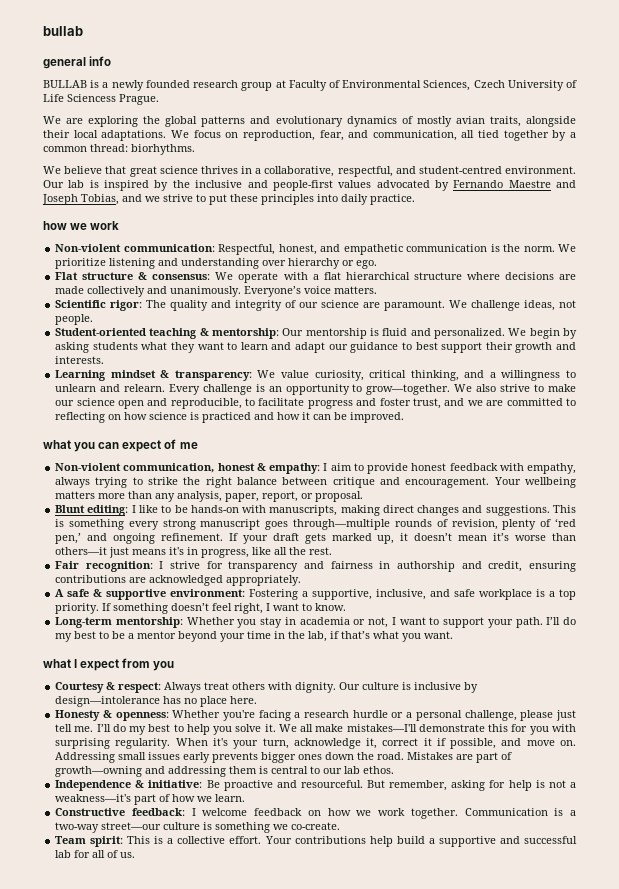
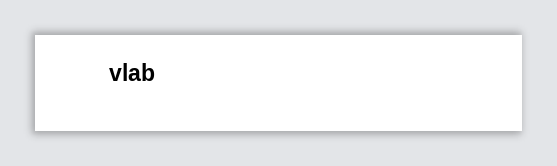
[43,26,83,36] [43,56,112,69] [43,80,577,91] [43,94,159,105] [43,116,577,127] [43,130,577,141] [43,144,195,155] [43,166,576,177] [43,180,576,191] [42,194,415,205] [43,221,120,230] [55,244,576,255] [55,258,378,269] [55,272,577,283] [55,286,378,297] [55,300,576,311] [55,314,94,325] [55,328,577,339] [55,342,576,353] [55,356,105,364] [55,370,576,381] [55,384,576,395] [55,398,576,409] [55,412,405,423] [43,439,198,452] [55,463,576,474] [55,477,576,488] [55,491,364,502] [55,505,576,516] [55,518,576,530] [55,533,577,544] [55,547,333,558] [55,561,576,572] [55,575,302,586] [55,589,576,600] [55,603,347,614] [55,617,576,628] [55,631,454,642] [43,658,175,671] [55,682,479,693] [55,696,258,707] [55,710,576,721] [55,724,576,735] [55,738,576,749] [55,752,513,763] [55,766,395,777] [55,780,576,791] [55,794,246,805] [55,808,577,819] [55,822,341,833] [55,836,577,847] [55,850,136,858] bullab // general info // BULLAB is a newly founded research group at Faculty of Environmental Sciences, Czech University of Life Sciencess Prague. // We are exploring the global patterns and evolutionary dynamics of mostly avian traits, alongside their local adaptations. We focus on reproduction, fear, and communication, all tied together by a common thread: biorhythms. // We believe that great science thrives in a collaborative, respectful, and student-centred environment. Our lab is inspired by the inclusive and people-first values advocated by Fernando Maestre and Joseph Tobias, and we strive to put these principles into daily practice. // how we work // Non-violent communication: Respectful, honest, and empathetic communication is the norm. We prioritize listening and understanding over hierarchy or ego. // Flat structure & consensus: We operate with a flat hierarchical structure where decisions are made collectively and unanimously. Everyone’s voice matters. // Scientific rigor: The quality and integrity of our science are paramount. We challenge ideas, not people. // Student-oriented teaching & mentorship: Our mentorship is fluid and personalized. We begin by asking students what they want to learn and adapt our guidance to best support their growth and interests. // Learning mindset & transparency: We value curiosity, critical thinking, and a willingness to unlearn and relearn. Every challenge is an opportunity to grow—together. We also strive to make our science open and reproducible, to facilitate progress and foster trust, and we are committed to reflecting on how science is practiced and how it can be improved. // what you can expect of me // Non-violent communication, honest & empathy: I aim to provide honest feedback with empathy, always trying to strike the right balance between critique and encouragement. Your wellbeing matters more than any analysis, paper, report, or proposal. // Blunt editing: I like to be hands-on with manuscripts, making direct changes and suggestions. This is something every strong manuscript goes through—multiple rounds of revision, plenty of ‘red pen,’ and ongoing refinement. If your draft gets marked up, it doesn’t mean it’s worse than others—it just means it's in progress, like all the rest. // Fair recognition: I strive for transparency and fairness in authorship and credit, ensuring contributions are acknowledged appropriately. // A safe & supportive environment: Fostering a supportive, inclusive, and safe workplace is a top priority. If something doesn’t feel right, I want to know. // Long-term mentorship: Whether you stay in academia or not, I want to support your path. I’ll do my best to be a mentor beyond your time in the lab, if that’s what you want. // what I expect from you // Courtesy & respect: Always treat others with dignity. Our culture is inclusive by design—intolerance has no place here. // Honesty & openness: Whether you're facing a research hurdle or a personal challenge, please just tell me. I’ll do my best to help you solve it. We all make mistakes—I'll demonstrate this for you with surprising regularity. When it's your turn, acknowledge it, correct it if possible, and move on. Addressing small issues early prevents bigger ones down the road. Mistakes are part of growth—owning and addressing them is central to our lab ethos. // Independence & initiative: Be proactive and resourceful. But remember, asking for help is not a weakness—it's part of how we learn. // Constructive feedback: I welcome feedback on how we work together. Communication is a two-way street—our culture is something we co-create. // Team spirit: This is a collective effort. Your contributions help build a supportive and successful lab for all of us. -> [109,63,155,81] vlab

